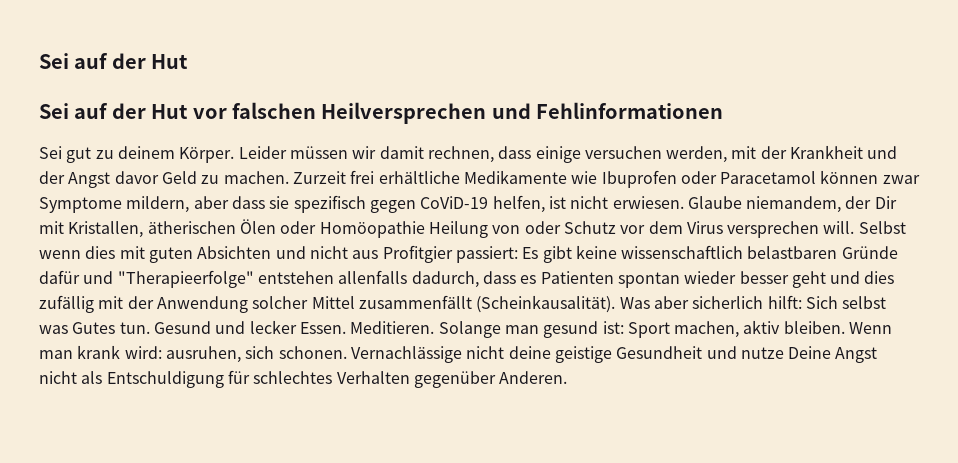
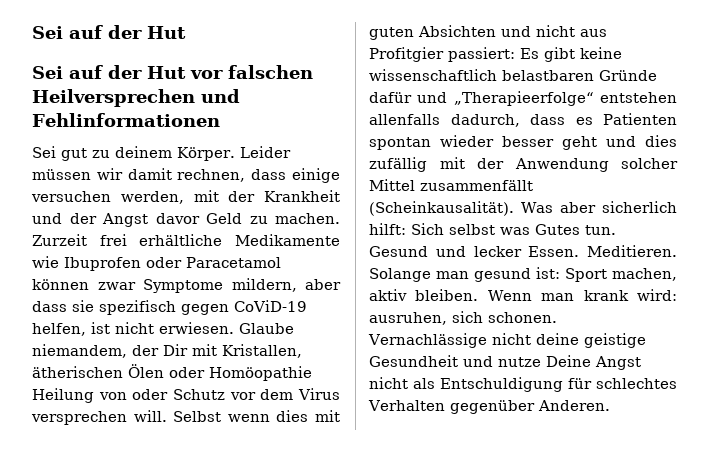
[117,270,254,288] "Therapieerfolge" -> [453,91,594,106] „Therapieerfolge“

